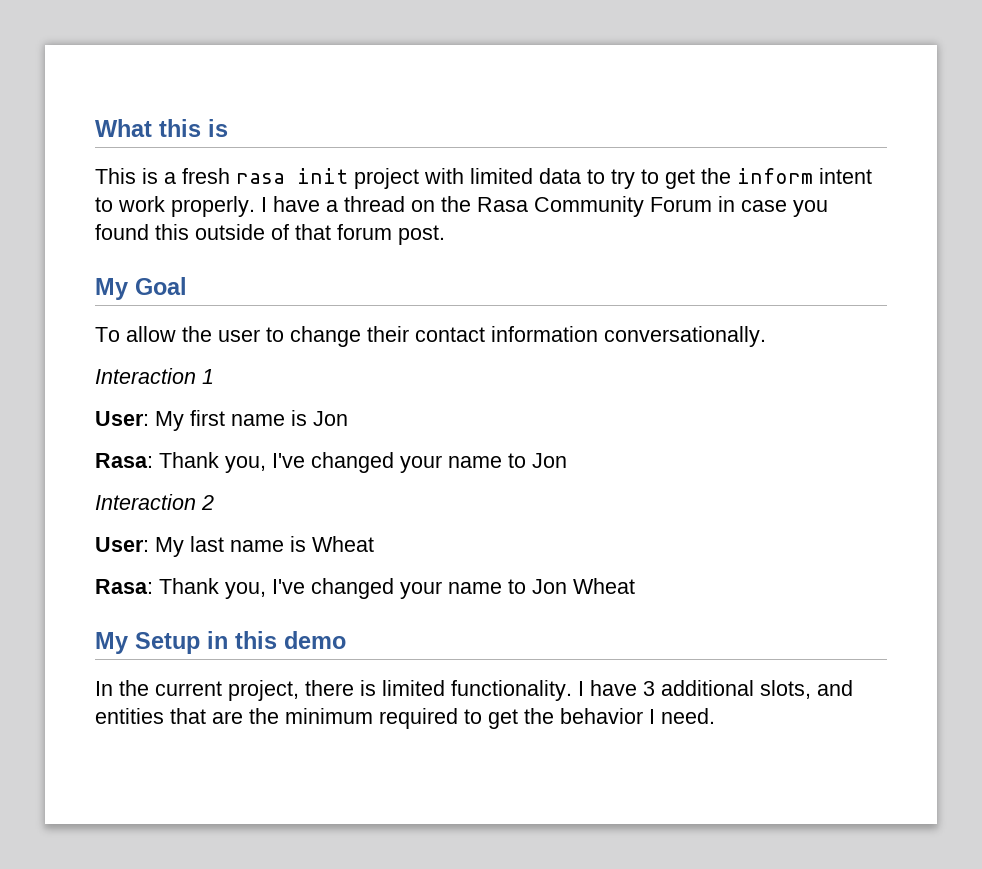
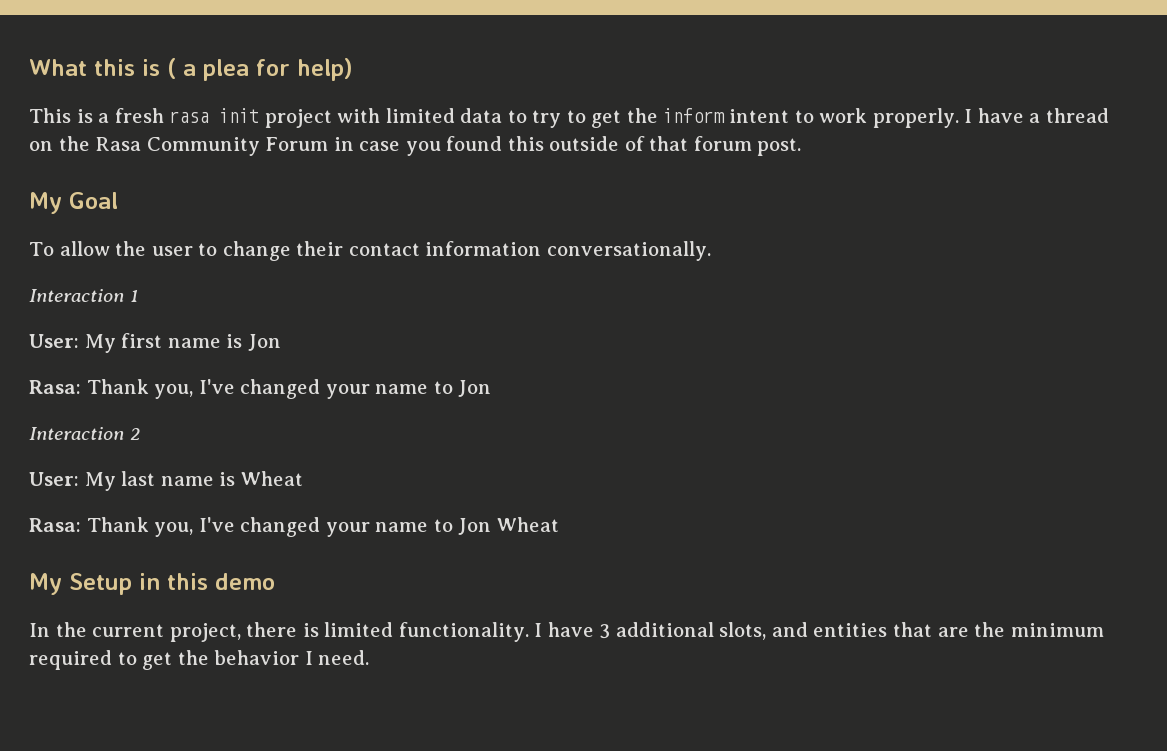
(228, 128) none -> [167,58,353,81] ( a plea for help)

